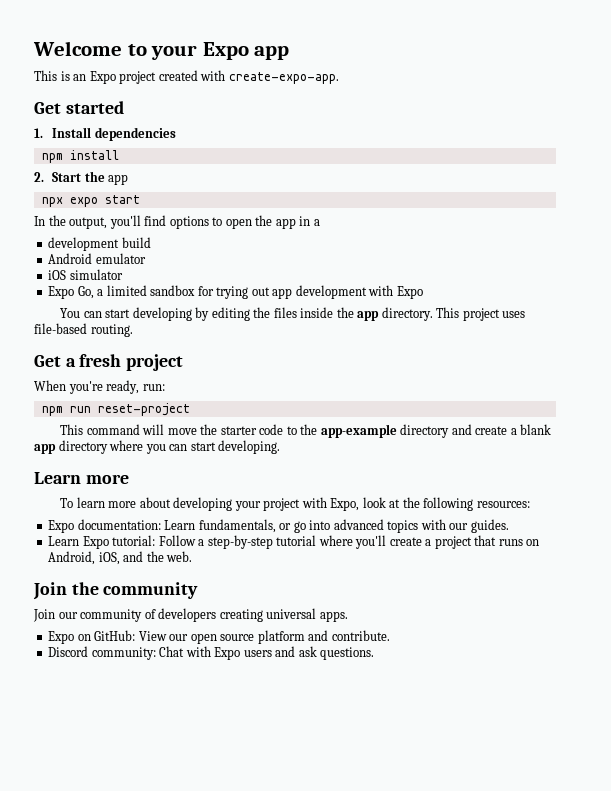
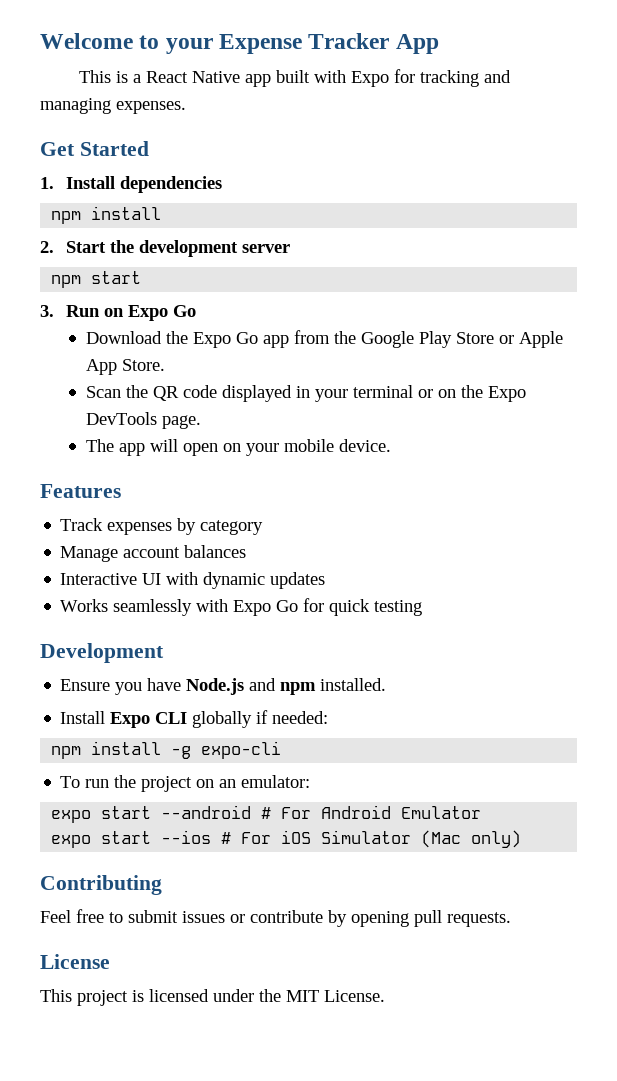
[202,42,290,60] Expo app -> [219,33,439,54] Expense Tracker App
[73,70,339,84] [34,101,124,114] an Expo project created with create-expo-app. // Get started -> [133,69,512,87] [40,98,186,114] [40,141,149,156] a React Native app built with Expo for tracking and managing expenses. // Get Started
[108,174,129,185] [41,195,140,207] [34,215,320,229] [48,237,151,251] [48,253,146,264] [48,269,123,280] [48,285,423,299] [60,307,526,321] [34,323,133,337] [34,354,184,371] [34,380,165,394] [41,403,190,416] [60,424,552,438] [34,440,281,454] [34,472,129,484] [60,497,530,511] [48,519,509,533] [48,535,540,549] [48,551,193,565] [33,582,199,600] [33,608,348,622] [48,630,390,644] [48,646,375,660] app // npx expo start // In the output, you'll find options to open the app in a // development build // Android emulator // iOS simulator // Expo Go, a limited sandbox for trying out app development with Expo // You can start developing by editing the files inside the app directory. This project uses file-based routing. // Get a fresh project // When you're ready, run: // npm run reset-project // This command will move the starter code to the app-example directory and create a blank app directory where you can start developing. // Learn more // To learn more about developing your project with Expo, look at the following resources: // Expo documentation: Learn fundamentals, or go into advanced topics with our guides. // Learn Expo tutorial: Follow a step-by-step tutorial where you'll create a project that runs on Android, iOS, and the web. // Join the community // Join our community of developers creating universal apps. // Expo on GitHub: View our open source platform and contribute. // Discord community: Chat with Expo users and ask questions. -> [138,240,290,257] [51,271,142,288] [40,305,196,321] [86,330,564,348] [86,359,166,375] [86,385,527,402] [86,412,202,429] [86,439,392,456] [40,484,121,498] [60,518,264,535] [60,545,247,562] [60,572,326,589] [60,598,423,616] [40,643,164,663] [60,678,387,695] [60,710,329,728] [51,741,282,759] [60,775,311,792] [51,805,482,823] [51,830,522,848] [40,875,162,895] [40,909,511,927] [40,954,110,969] [40,989,385,1006] development server // npm start // 3. Run on Expo Go // Download the Expo Go app from the Google Play Store or Apple App Store. // Scan the QR code displayed in your terminal or on the Expo DevTools page. // The app will open on your mobile device. // Features // Track expenses by category // Manage account balances // Interactive UI with dynamic updates // Works seamlessly with Expo Go for quick testing // Development // Ensure you have Node.js and npm installed. // Install Expo CLI globally if needed: // npm install -g expo-cli // To run the project on an emulator: // expo start --android # For Android Emulator // expo start --ios # For iOS Simulator (Mac only) // Contributing // Feel free to submit issues or contribute by opening pull requests. // License // This project is licensed under the MIT License.

